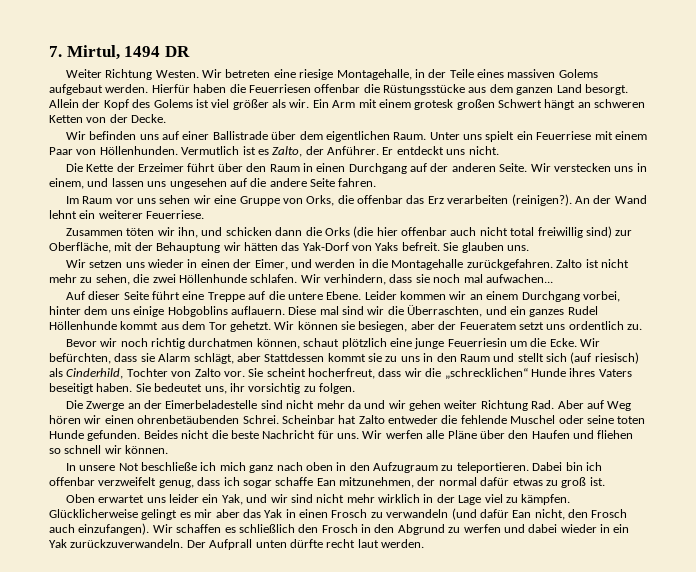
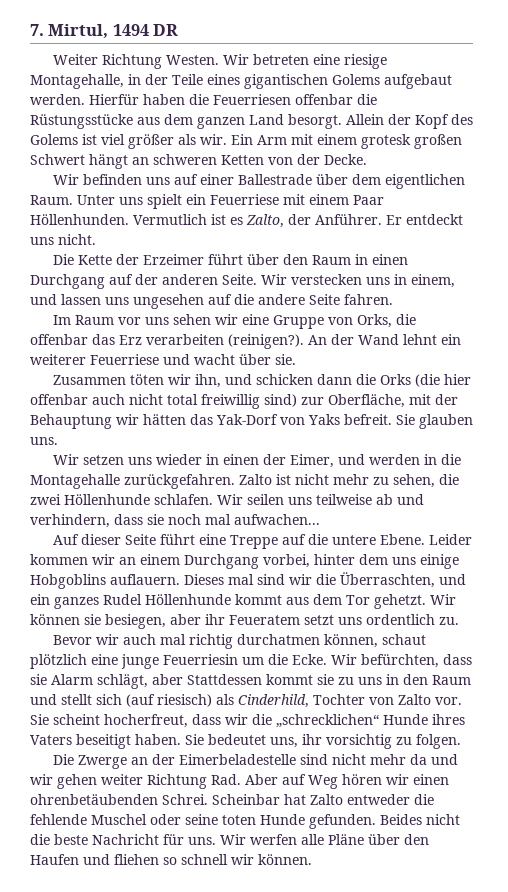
[507,69,556,78] massiven -> [244,74,328,89] gigantischen
[212,131,268,140] Ballistrade -> [237,174,312,185] Ballestrade
[76,149,97,155] von -> (384, 200) none
[146,210,205,219] Feuerriese. -> [90,354,296,365] Feuerriese und wacht über sie.
(321, 278) none -> [247,494,424,505] seilen uns teilweise ab und
[288,306,317,315] Diese -> [184,574,224,585] Dieses
[438,321,457,330] der -> [205,614,225,625] ihr
[120,338,148,347] noch -> [122,634,186,645] auch mal
[65,462,602,473] [49,477,605,488] [65,494,571,505] [49,508,628,520] [49,523,630,535] [49,539,424,550] // In unsere Not beschließe ich mich ganz nach oben in den Aufzugraum zu teleportieren. Dabei bin ich offenbar verzweifelt genug, dass ich sogar schaffe Ean mitzunehmen, der normal dafür etwas zu groß ist. // Oben erwartet uns leider ein Yak, und wir sind nicht mehr wirklich in der Lage viel zu kämpfen. Glücklicherweise gelingt es mir aber das Yak in einen Frosch zu verwandeln (und dafür Ean nicht, den Frosch auch einzufangen). Wir schaffen es schließlich den Frosch in den Abgrund zu werfen und dabei wieder in ein Yak zurückzuverwandeln. Der Aufprall unten dürfte recht laut werden. -> (312, 859) none

